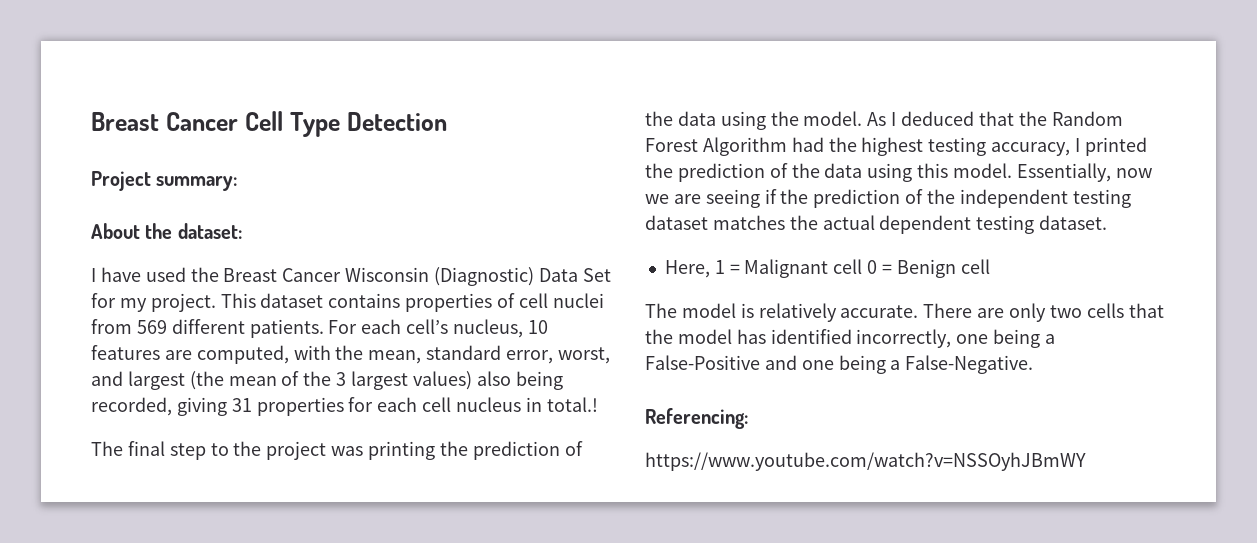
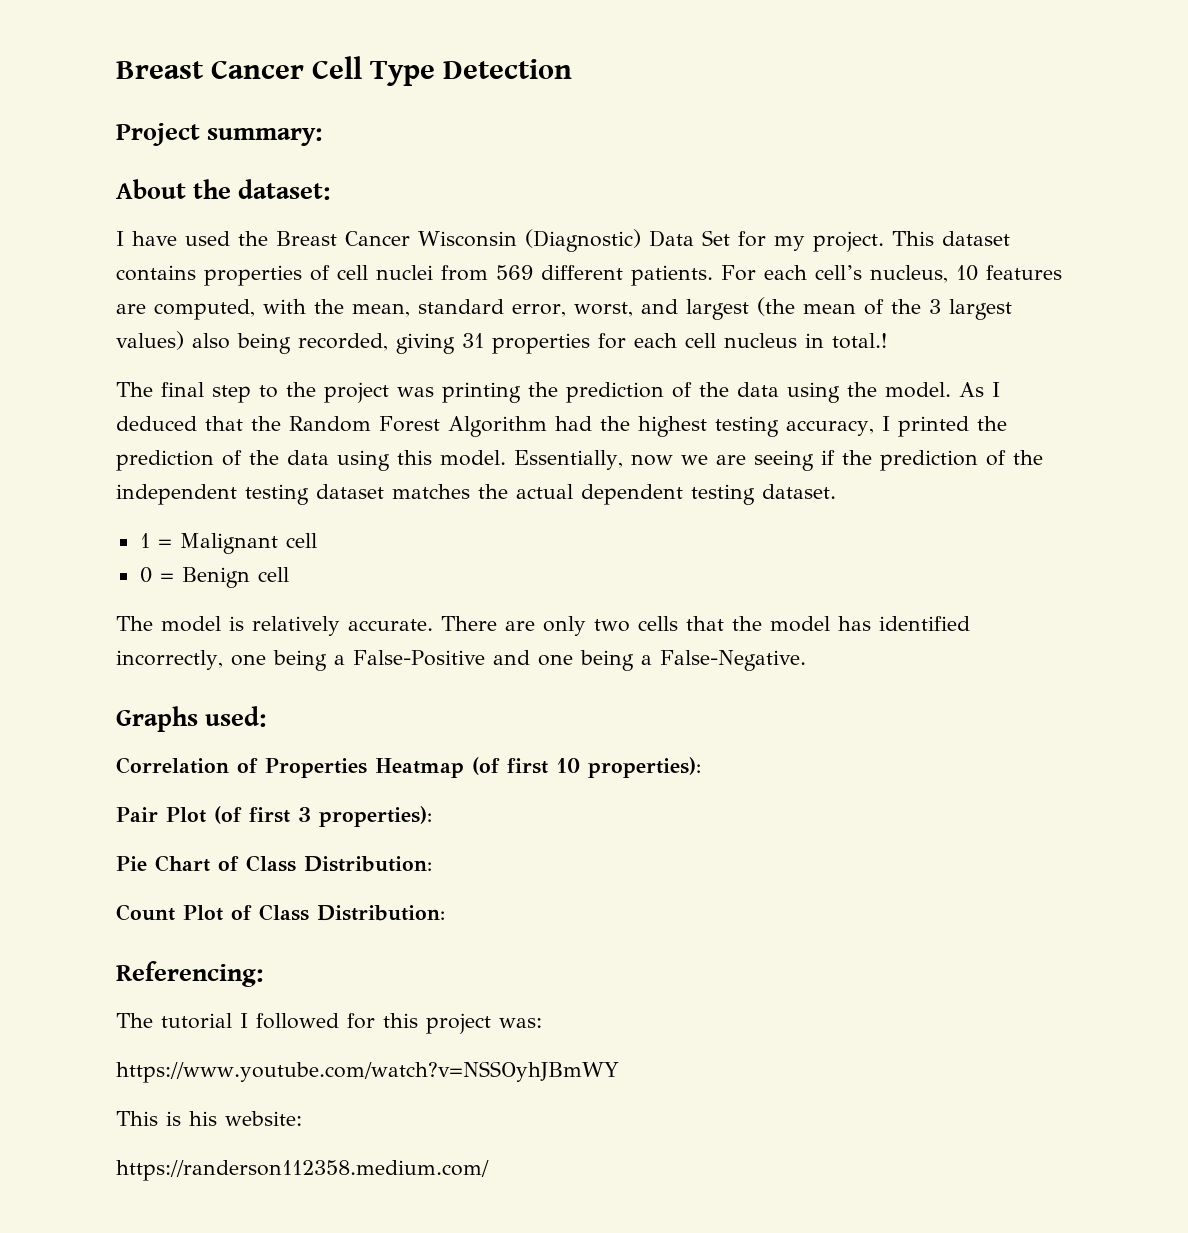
[664,260,710,278] Here, -> (836, 491) none
(863, 266) none -> (317, 540) //
[645,408,748,429] [645,452,1086,471] Referencing: // https://www.youtube.com/watch?v=NSSOyhJBmWY -> [116,706,267,732] [116,757,701,778] [116,806,432,827] [116,855,432,872] [116,904,445,921] [116,961,263,987] [116,1013,542,1034] [116,1061,619,1083] [116,1111,302,1126] [116,1160,489,1181] Graphs used: // Correlation of Properties Heatmap (of first 10 properties): // Pair Plot (of first 3 properties): // Pie Chart of Class Distribution: // Count Plot of Class Distribution: // Referencing: // The tutorial I followed for this project was: // https://www.youtube.com/watch?v=NSSOyhJBmWY // This is his website: // https://randerson112358.medium.com/

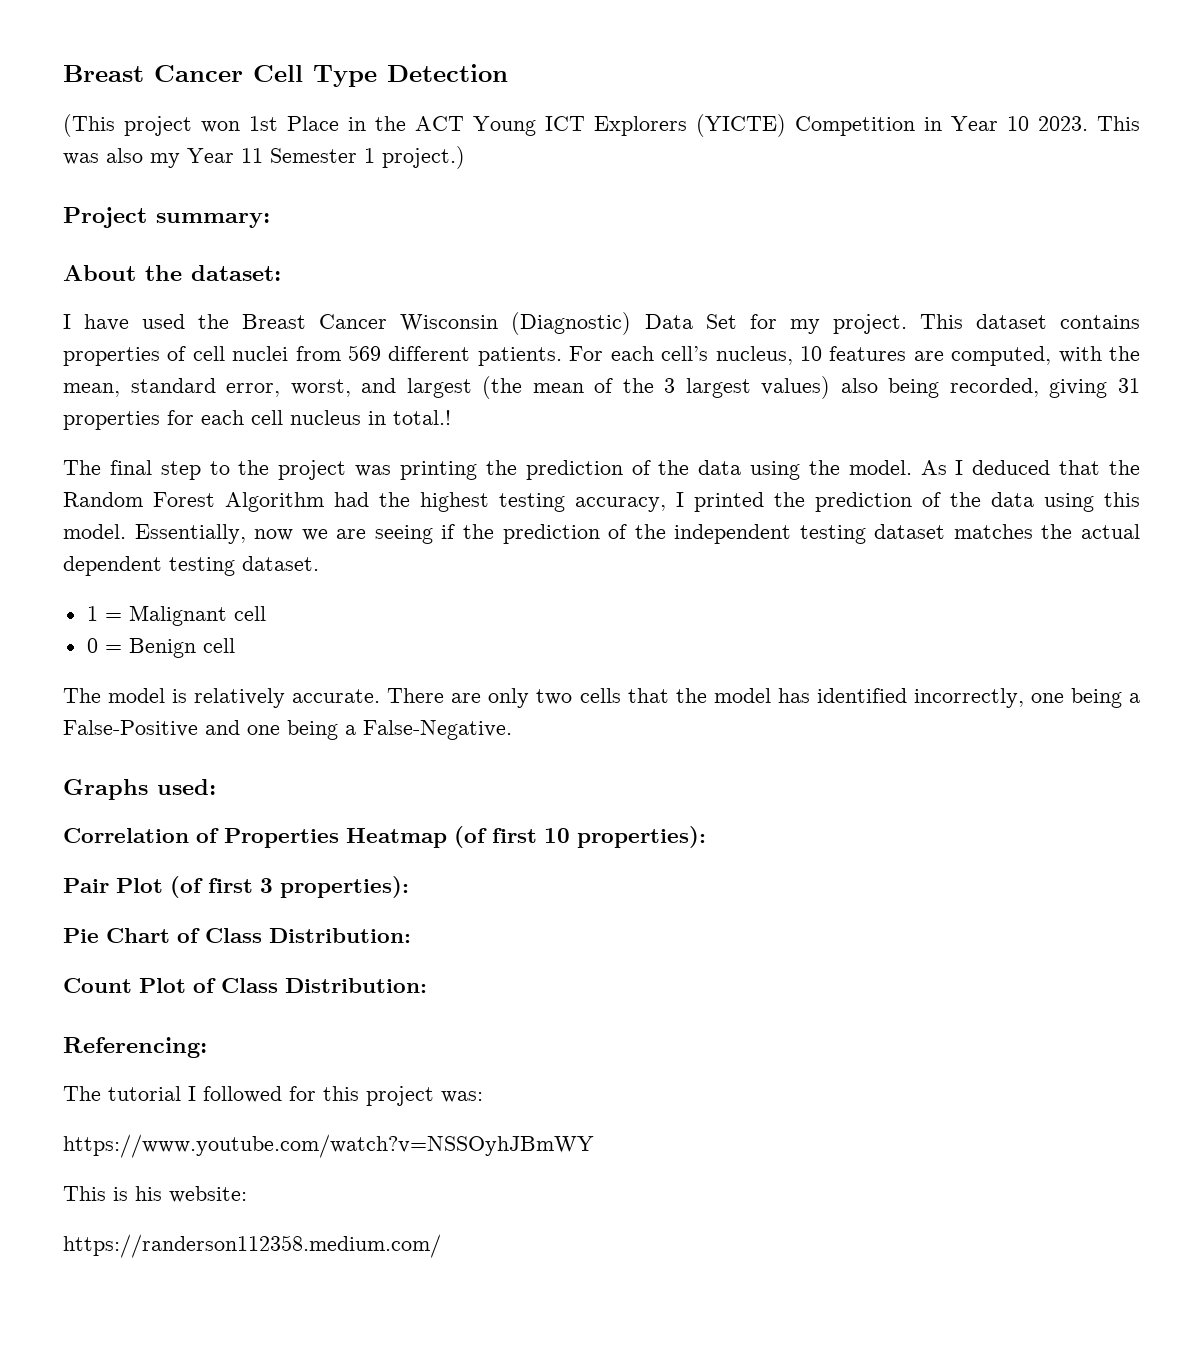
(573, 69) none -> [63,114,1140,137] [63,146,465,169] // (This project won 1st Place in the ACT Young ICT Explorers (YICTE) Competition in Year 10 2023. This was also my Year 11 Semester 1 project.)

